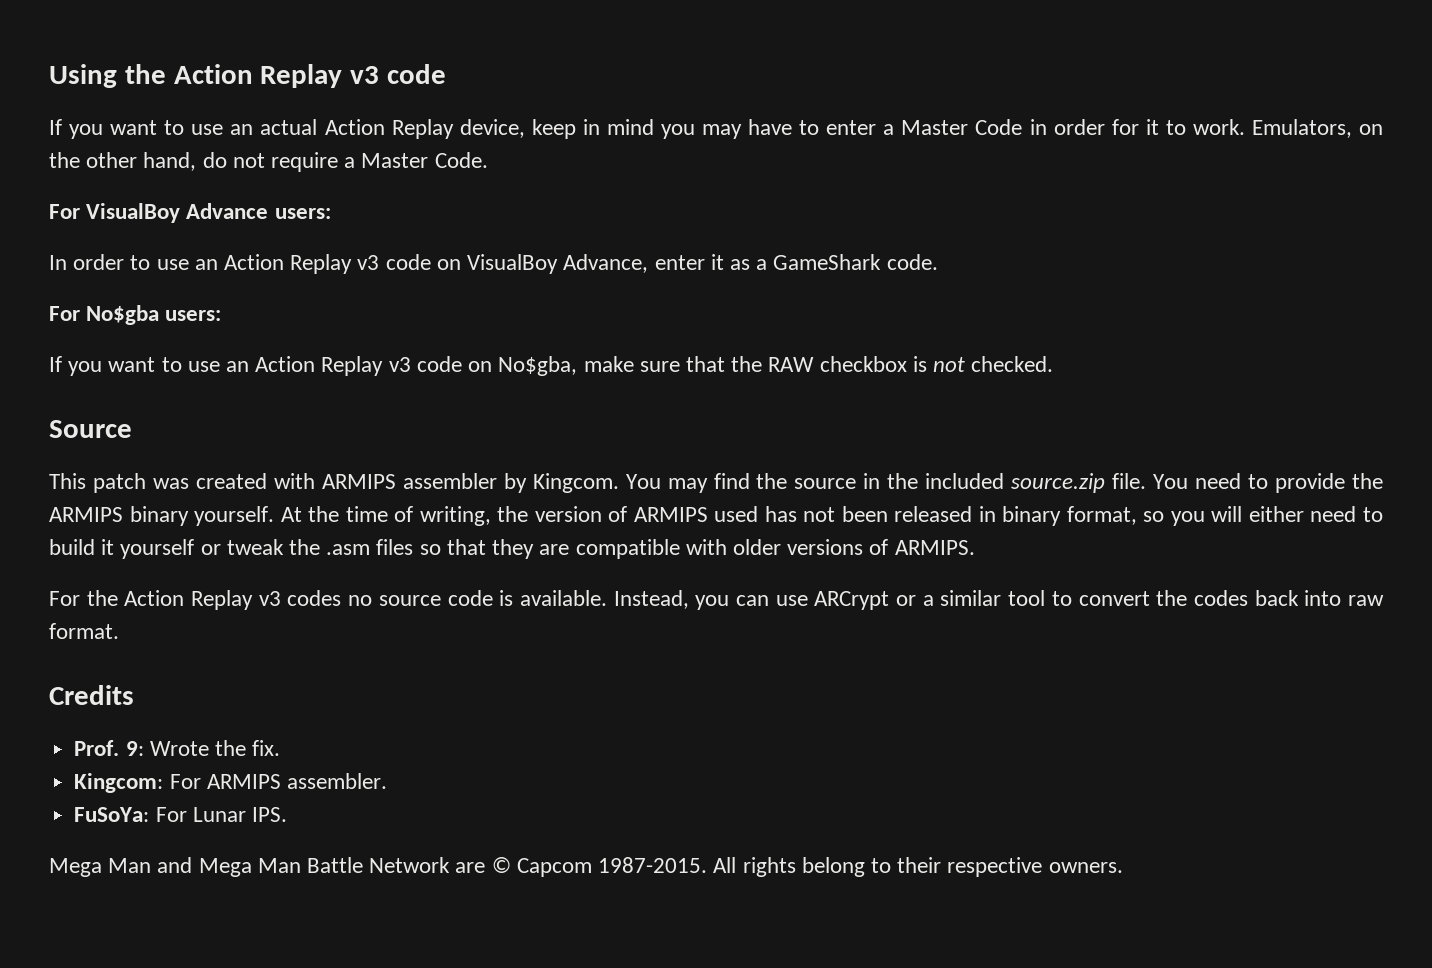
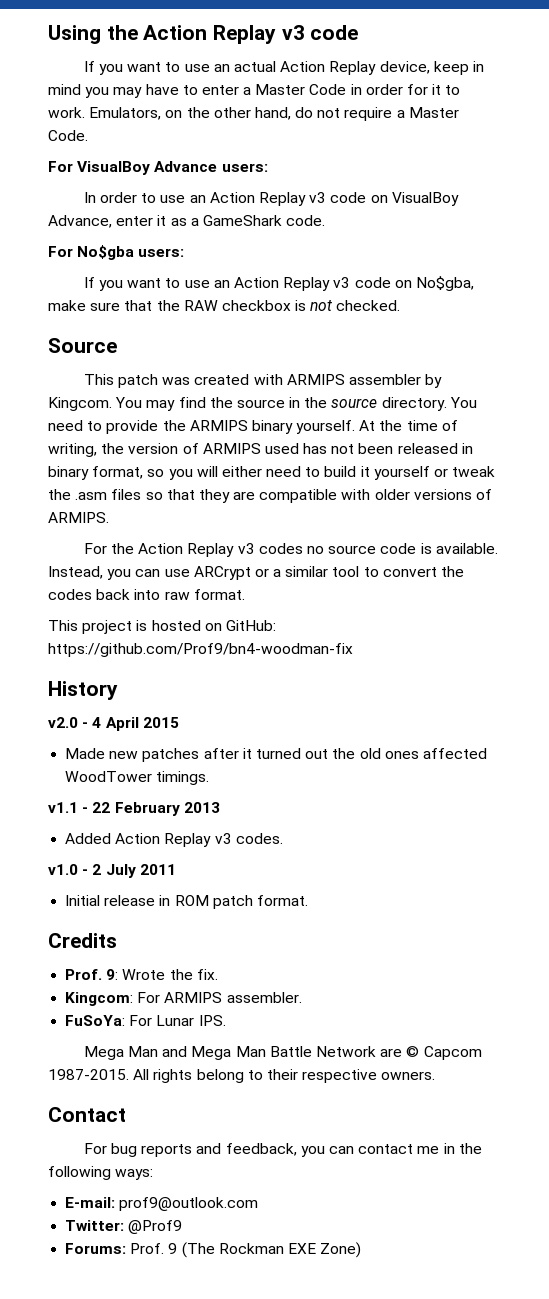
[925,473,1147,493] included source.zip file. -> [331,397,447,411] source directory.
(119, 631) none -> [48,620,276,634] [48,643,353,657] [48,681,118,700] [48,717,179,731] [65,748,487,762] [65,771,210,785] [48,802,220,816] [65,833,283,847] [48,864,176,878] [65,895,308,909] // This project is hosted on GitHub: https://github.com/Prof9/bn4-woodman-fix // History // v2.0 - 4 April 2015 // Made new patches after it turned out the old ones affected WoodTower timings. // v1.1 - 22 February 2013 // Added Action Replay v3 codes. // v1.0 - 2 July 2011 // Initial release in ROM patch format.
(1123, 867) none -> [48,1107,126,1122] [83,1143,482,1157] [48,1166,154,1180] [65,1197,259,1211] [65,1220,183,1234] [65,1242,362,1258] // Contact // For bug reports and feedback, you can contact me in the following ways: // E-mail: prof9@outlook.com // Twitter: @Prof9 // Forums: Prof. 9 (The Rockman EXE Zone)

